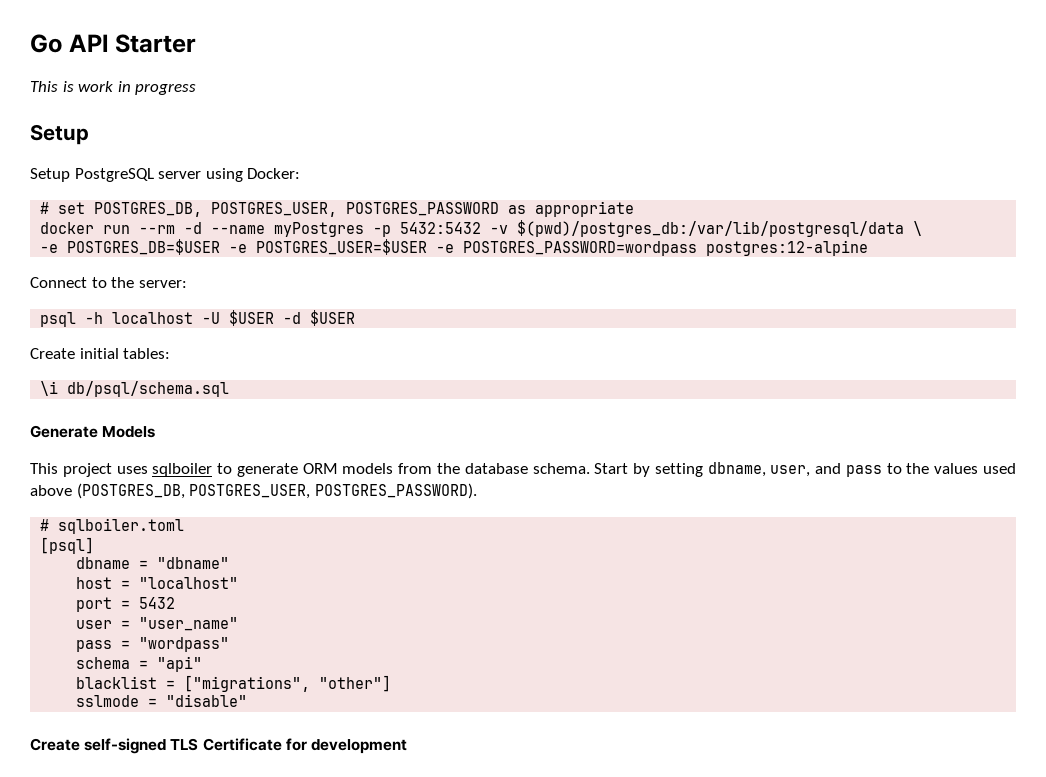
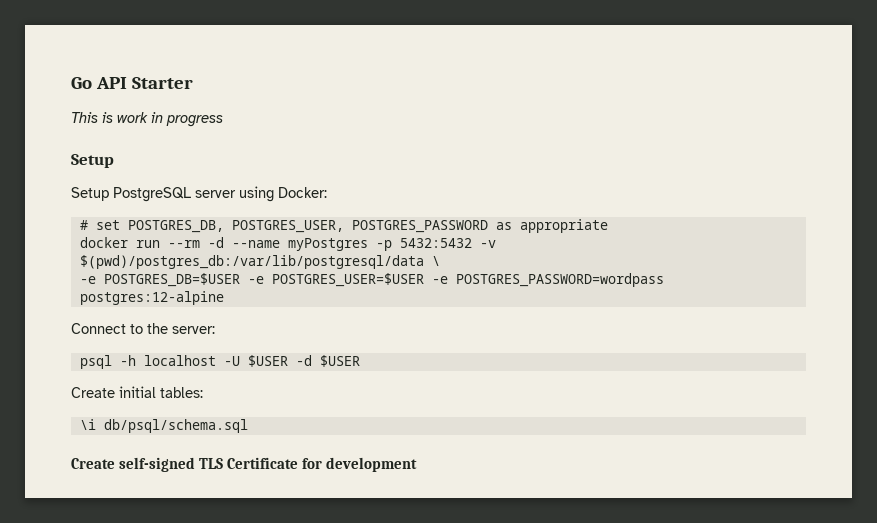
[30,425,156,438] [30,462,1016,477] [30,483,477,499] [40,518,185,534] [40,537,95,554] [76,557,230,569] [76,577,239,589] [76,597,176,612] [76,617,239,631] [76,637,230,652] [76,656,203,672] [76,675,392,692] [76,694,248,707] // Generate Models // This project uses sqlboiler to generate ORM models from the database schema. Start by setting dbname, user, and pass to the values used above (POSTGRES_DB, POSTGRES_USER, POSTGRES_PASSWORD). // # sqlboiler.toml // [psql] // dbname = "dbname" // host = "localhost" // port = 5432 // user = "user_name" // pass = "wordpass" // schema = "api" // blacklist = ["migrations", "other"] // sslmode = "disable" -> (248, 426) none

